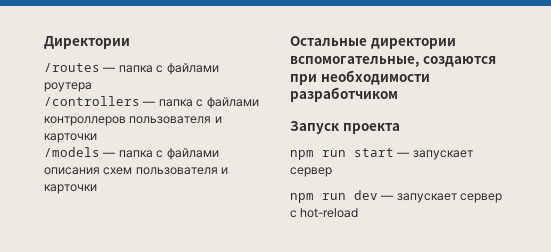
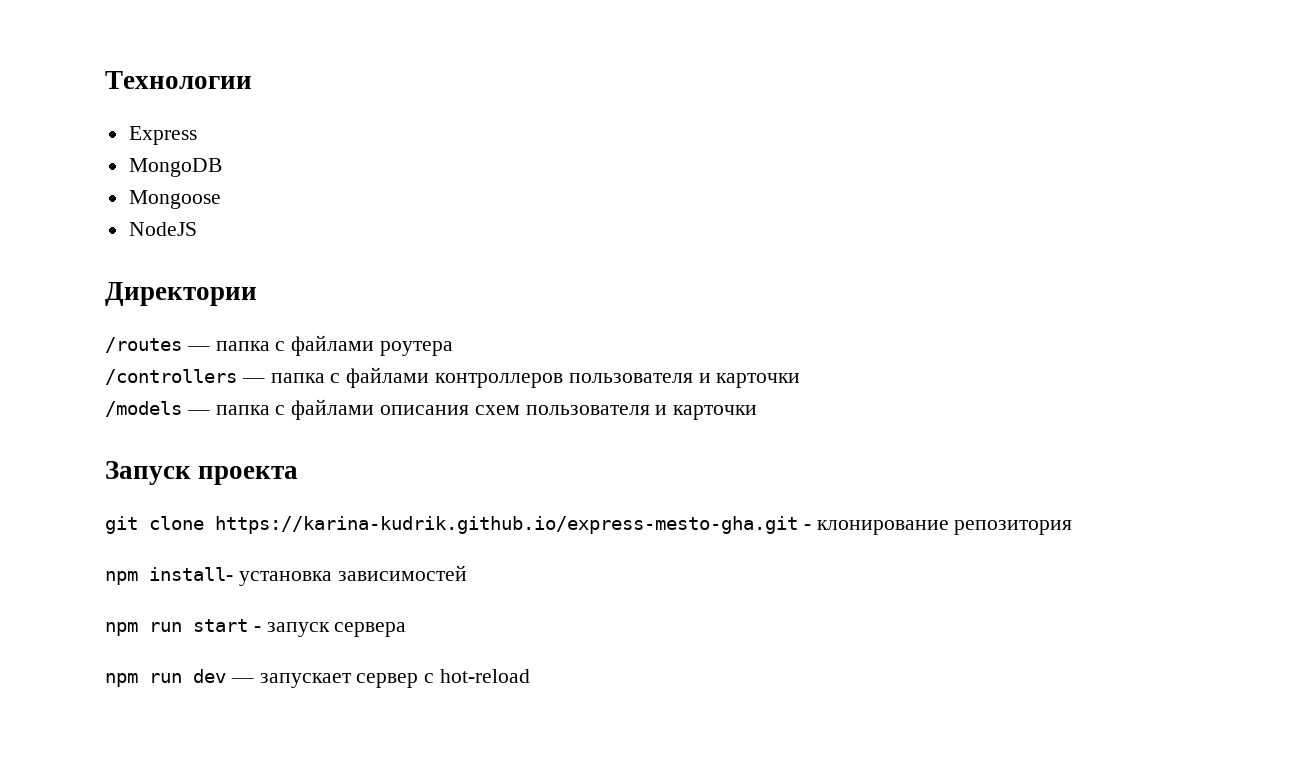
(44, 42) none -> [105,71,252,89] [128,126,197,145] [128,158,222,177] [128,190,221,209] [128,222,197,236] Технологии // Express // MongoDB // Mongoose // NodeJS //
[290,36,456,49] [290,56,496,67] [290,70,430,85] [290,87,398,102] [290,121,400,134] Остальные директории вспомогательные, создаются при необходимости разработчиком // Запуск проекта -> [105,461,299,485] [105,516,1073,535] [105,565,467,586] Запуск проекта // git clone https://karina-kudrik.github.io/express-mesto-gha.git - клонирование репозитория // npm install- установка зависимостей
[396,150,473,160] [290,167,332,177] — запускает сервер -> [253,622,407,637] - запуск сервера

